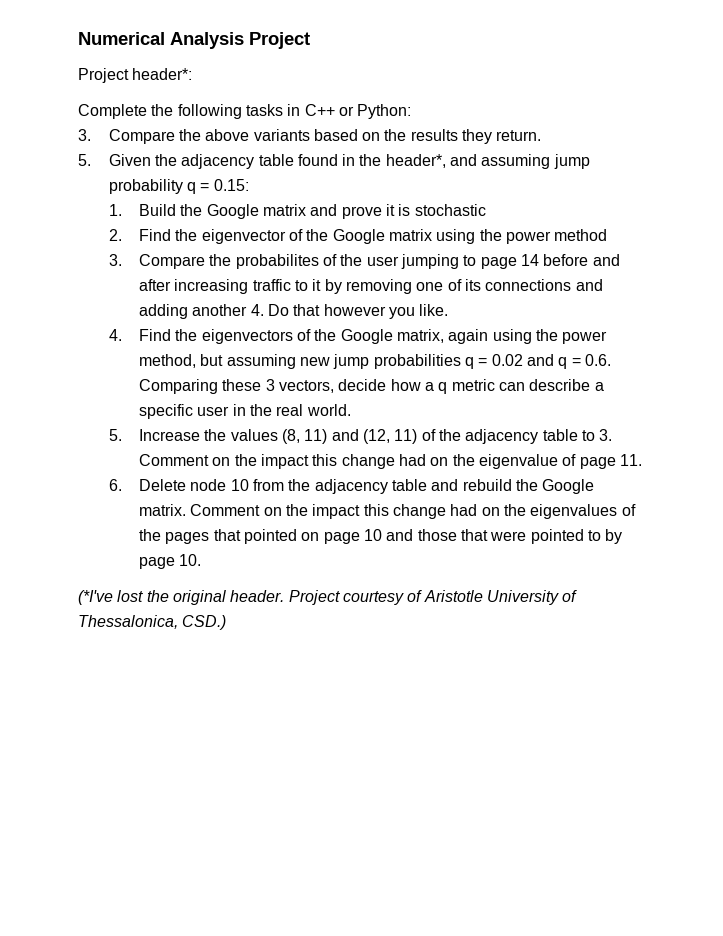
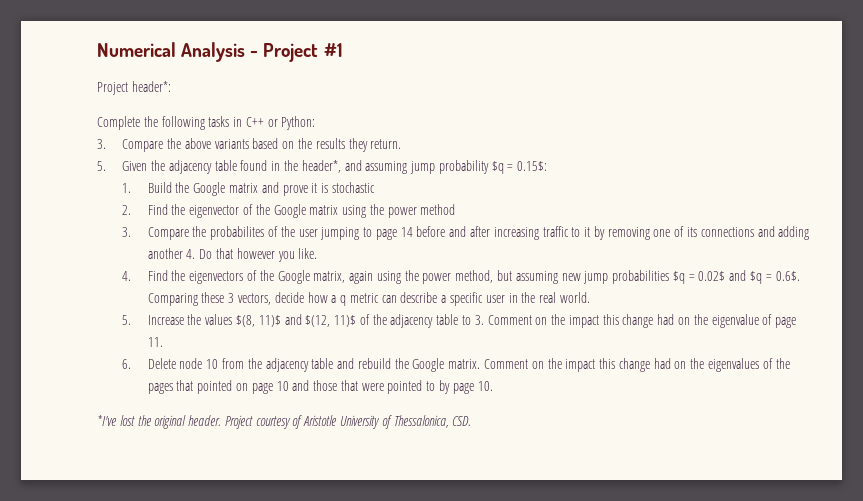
[249,32,310,49] Project -> [250,43,342,62] - Project #1
[186,179,249,194] q = 0.15: -> [491,161,548,174] $q = 0.15$:
[465,354,611,369] q = 0.02 and q = 0.6. -> [672,270,800,284] $q = 0.02$ and $q = 0.6$.
[282,429,418,444] (8, 11) and (12, 11) -> [236,314,357,327] $(8, 11)$ and $(12, 11)$
[78,590,113,605] (*I've -> [97,415,117,426] *I've
[182,615,227,630] CSD.) -> [452,416,472,426] CSD.

